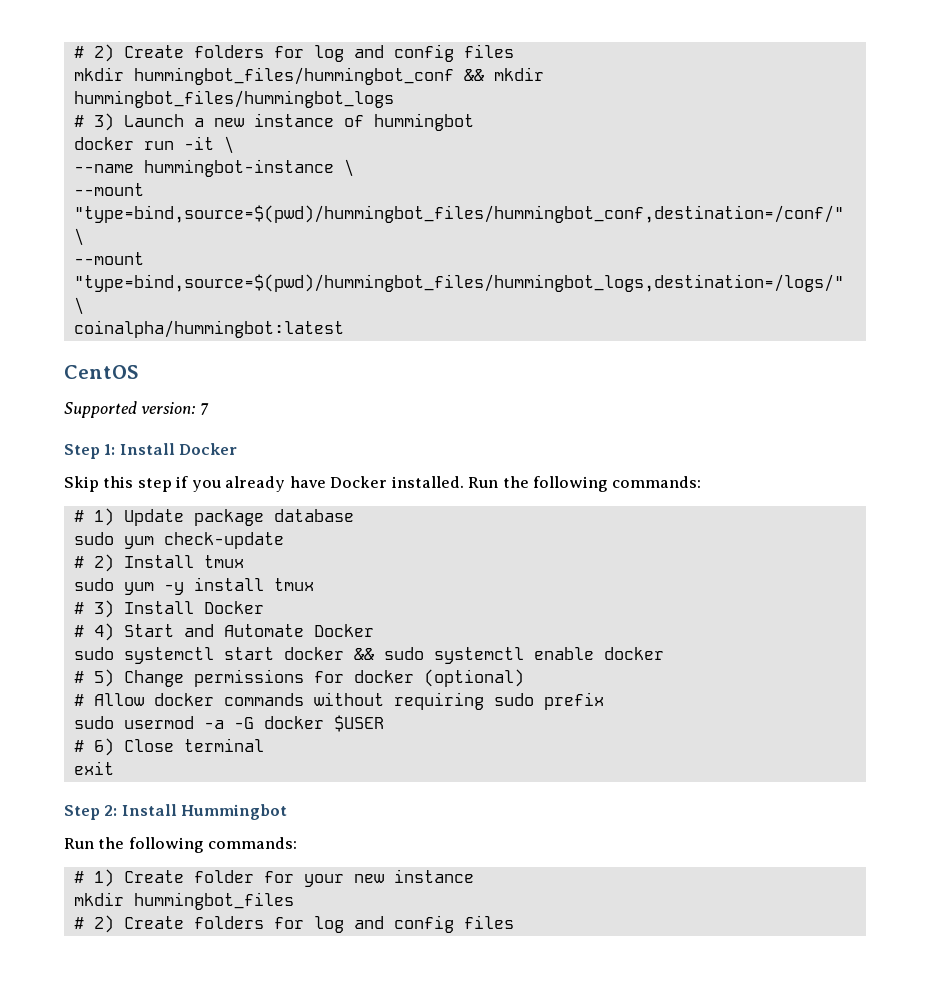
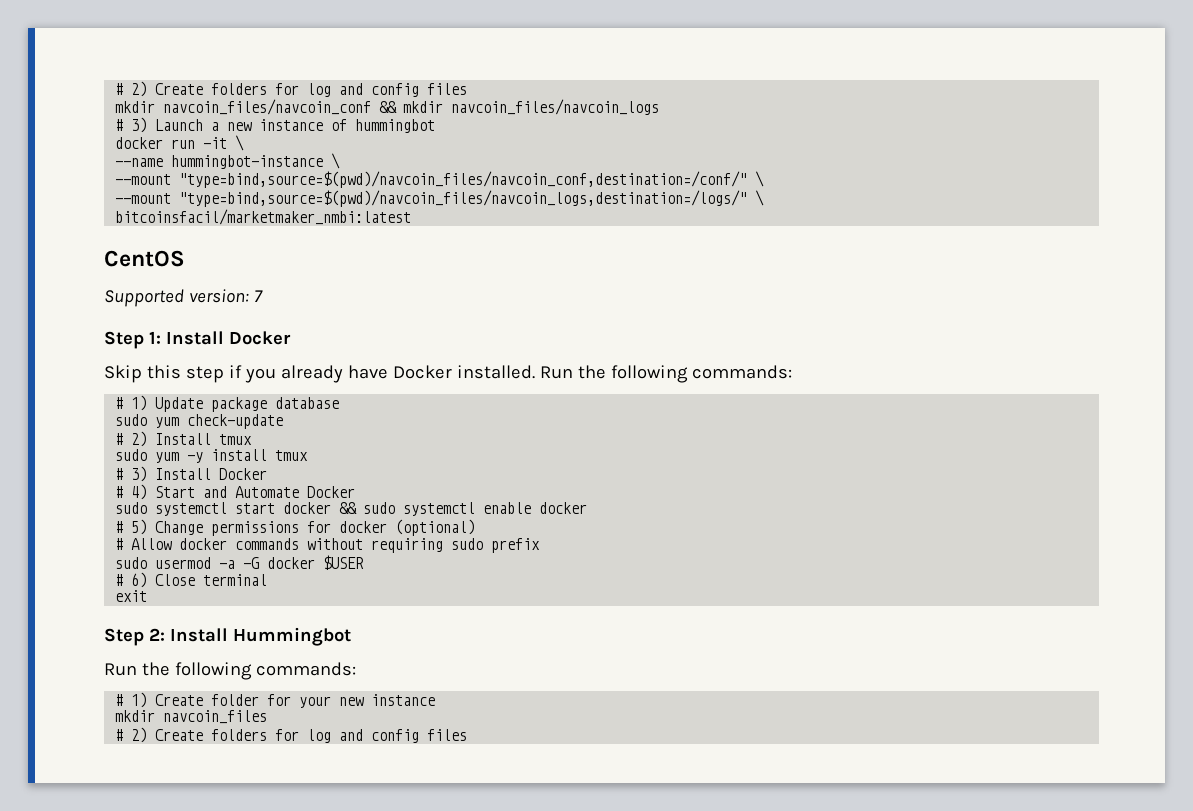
[133,67,454,85] hummingbot_files/hummingbot_conf -> [163,99,372,115] navcoin_files/navcoin_conf
[73,90,394,108] hummingbot_files/hummingbot_logs -> [451,99,660,115] navcoin_files/navcoin_logs
[73,205,844,223] [73,228,84,246] [73,252,144,265] [73,274,844,292] [73,297,84,315] [73,320,344,338] "type=bind,source=$(pwd)/hummingbot_files/hummingbot_conf,destination=/conf/" \ // --mount "type=bind,source=$(pwd)/hummingbot_files/hummingbot_logs,destination=/logs/" \ // coinalpha/hummingbot:latest -> [179,171,765,188] [115,190,765,207] [115,209,412,225] "type=bind,source=$(pwd)/navcoin_files/navcoin_conf,destination=/conf/" \ // --mount "type=bind,source=$(pwd)/navcoin_files/navcoin_logs,destination=/logs/" \ // bitcoinsfacil/marketmaker_nmbi:latest
[133,892,294,910] hummingbot_files -> [163,710,268,724] navcoin_files

